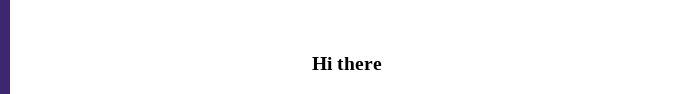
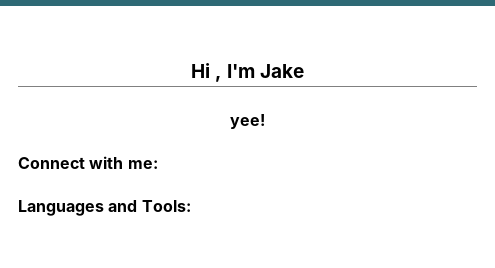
[337,57,383,70] there -> [215,64,304,82] [230,114,265,129] [18,156,158,169] [18,200,191,216] , I'm Jake // yee! // Connect with me: // Languages and Tools:

